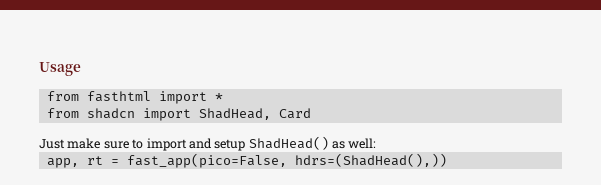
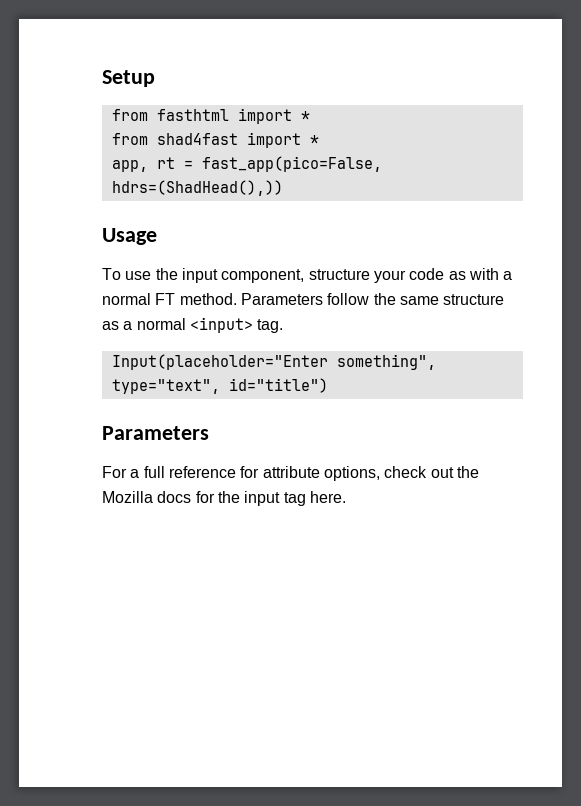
[39,62,81,76] Usage -> [102,70,155,87] Setup
[86,108,311,121] [39,136,377,151] shadcn import ShadHead, Card // Just make sure to import and setup ShadHead() as well: -> [156,132,319,148] shad4fast import *
(447, 160) none -> [102,228,157,245] [102,268,513,283] [102,293,505,305] [102,317,284,333] [111,354,436,370] [111,378,328,394] [102,426,209,440] [102,466,479,481] [102,491,346,506] // Usage // To use the input component, structure your code as with a normal FT method. Parameters follow the same structure as a normal <input> tag. // Input(placeholder="Enter something", type="text", id="title") // Parameters // For a full reference for attribute options, check out the Mozilla docs for the input tag here.

